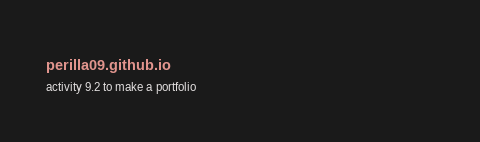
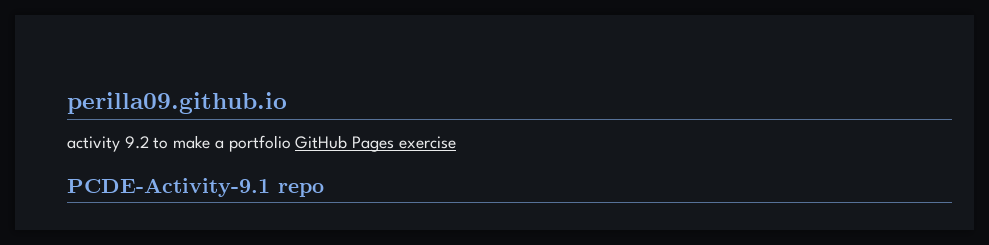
(196, 88) none -> [295,135,456,152] [67,178,324,197] GitHub Pages exercise // PCDE-Activity-9.1 repo

